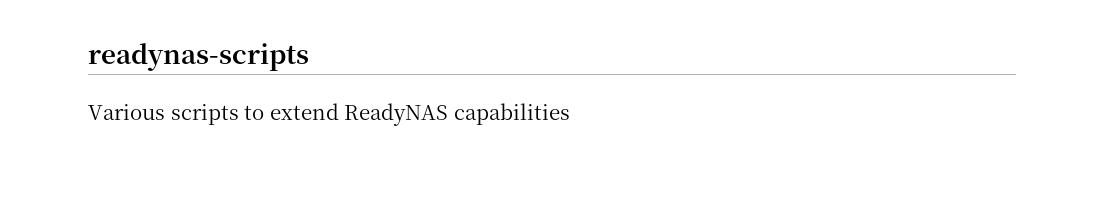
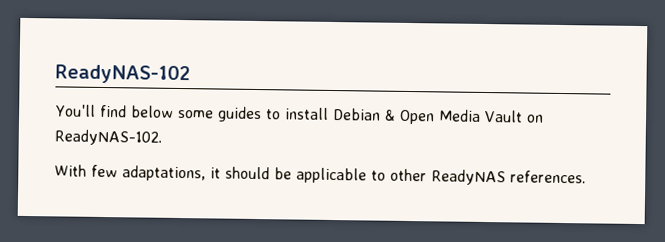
[88,43,309,71] [88,103,570,126] readynas-scripts // Various scripts to extend ReadyNAS capabilities -> [55,64,191,85] [55,104,544,125] [54,129,162,146] [54,164,586,186] ReadyNAS-102 // You'll find below some guides to install Debian & Open Media Vault on ReadyNAS-102. // With few adaptations, it should be applicable to other ReadyNAS references.

